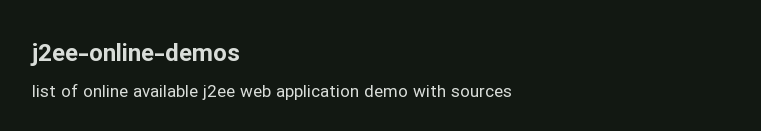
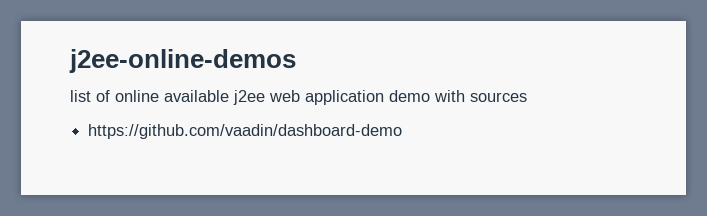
(512, 92) none -> [88,124,403,139] // https://github.com/vaadin/dashboard-demo

